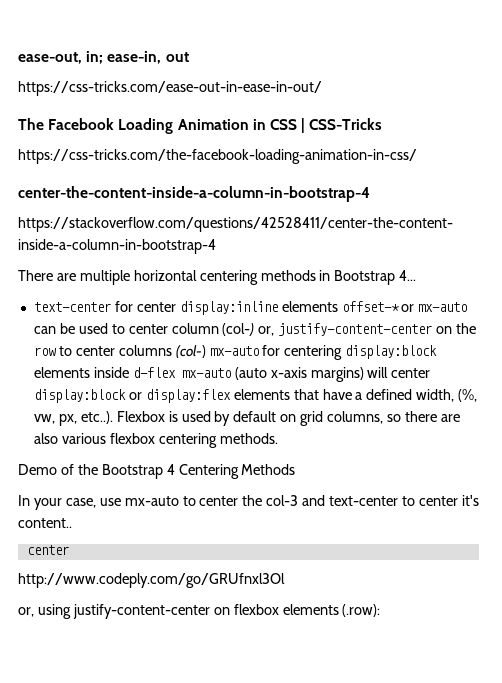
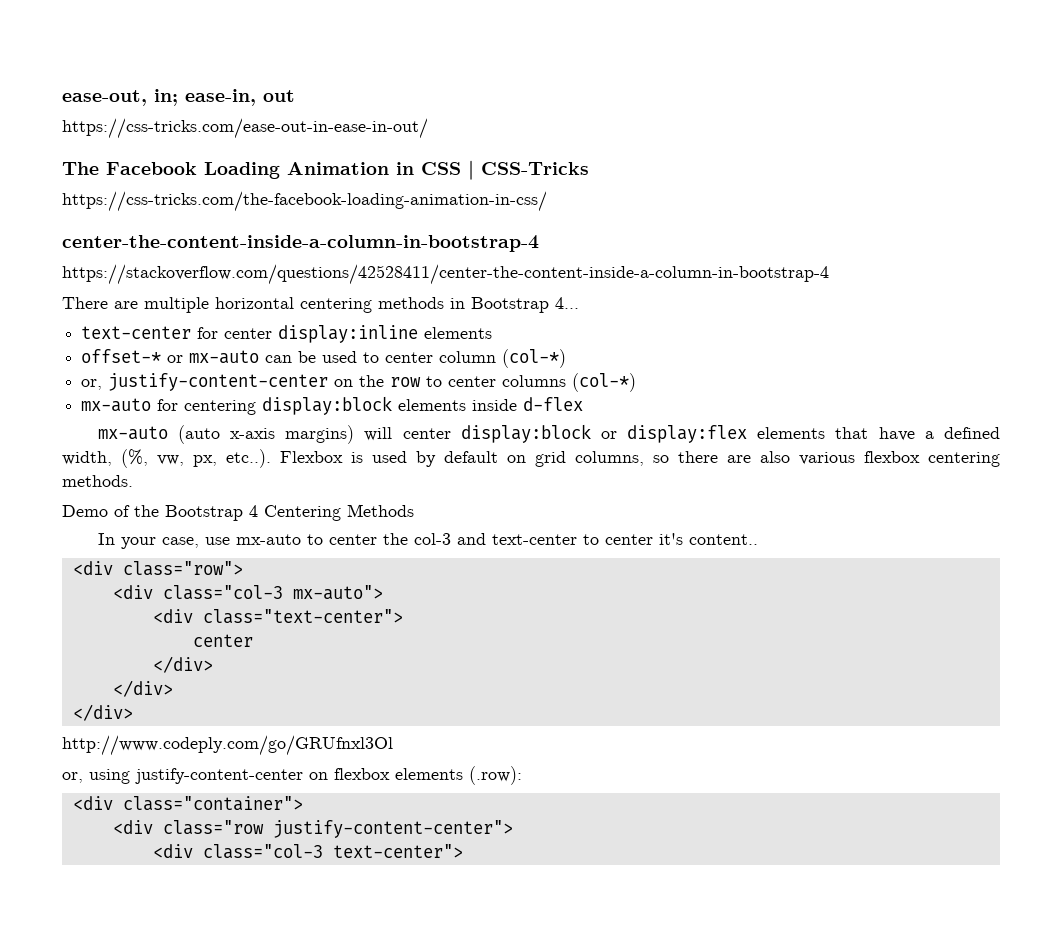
(338, 306) none -> (493, 333) //
[222,323,255,336] (col-) -> [502,349,567,368] (col-*) //
[175,345,206,358] (col-) -> [572,373,637,392] (col-*) //
(176, 372) none -> (584, 404) //
[26,545,69,555] center -> [72,561,243,576] [112,585,383,600] [152,609,403,624] [192,634,253,647] [152,656,213,673] [112,680,173,697] [72,704,133,721] <div class="row"> // <div class="col-3 mx-auto"> // <div class="text-center"> // center // </div> // </div> // </div>
(381, 610) none -> [72,796,303,811] [112,820,513,838] [152,844,463,859] // <div class="container"> // <div class="row justify-content-center"> // <div class="col-3 text-center">

